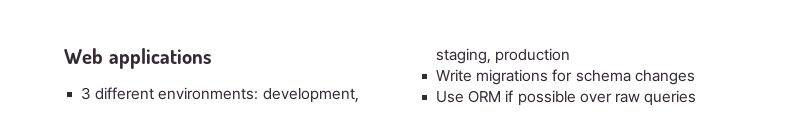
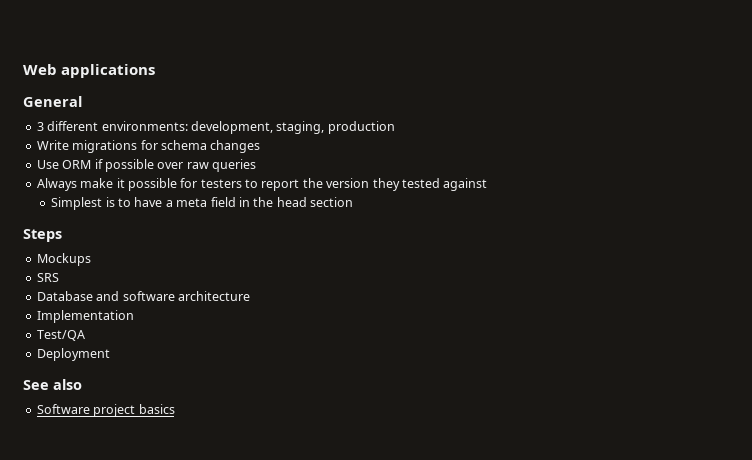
(211, 58) none -> [23,96,82,107] // General
(697, 98) none -> [36,178,488,191] [51,197,354,210] [23,229,62,242] [36,253,91,266] [36,273,59,282] [36,291,250,301] [36,310,134,323] [36,330,85,341] [36,348,110,361] [23,379,82,390] [36,404,175,417] // Always make it possible for testers to report the version they tested against // Simplest is to have a meta field in the head section // Steps // Mockups // SRS // Database and software architecture // Implementation // Test/QA // Deployment // See also // Software project basics

